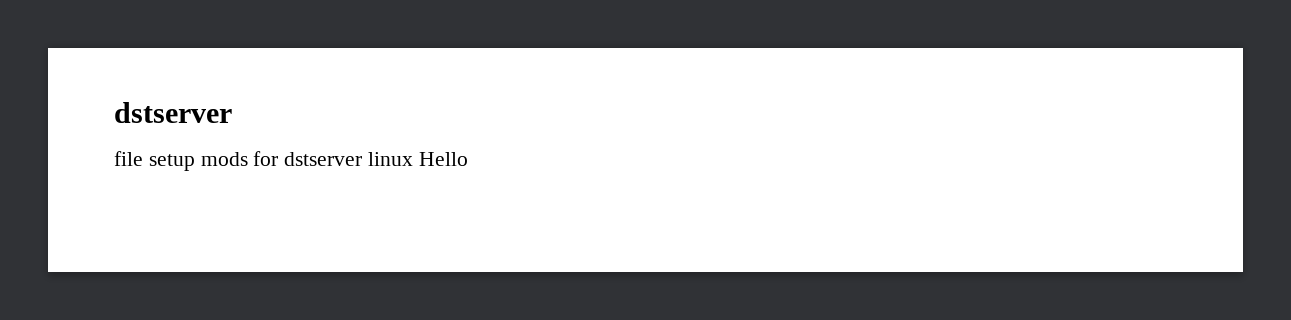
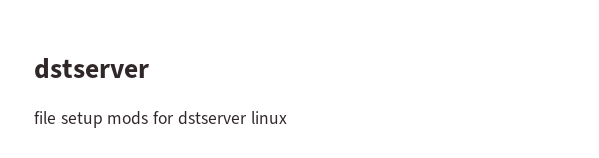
[418,152,468,166] Hello -> (287, 117) none

